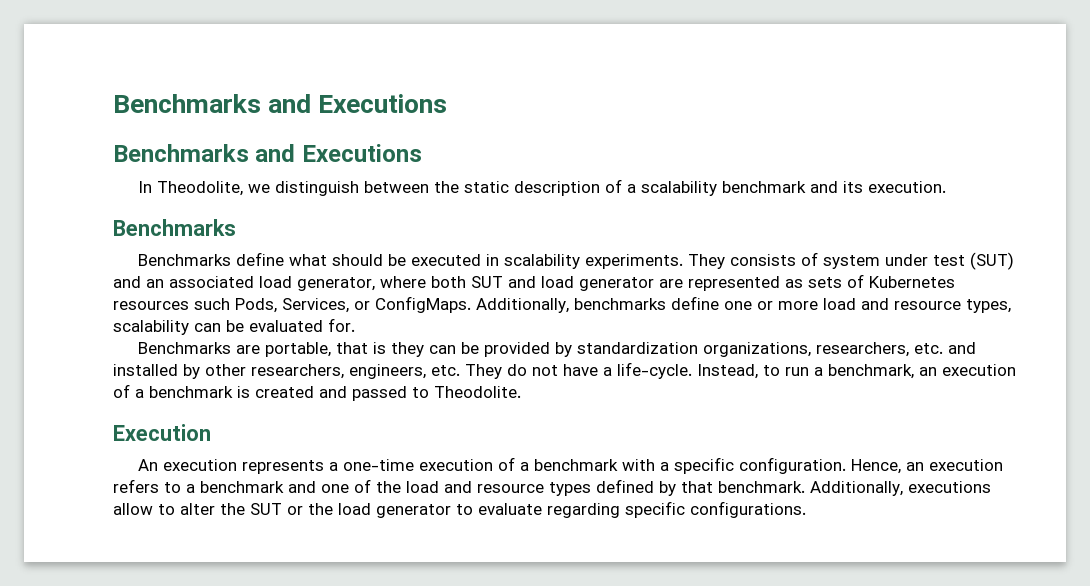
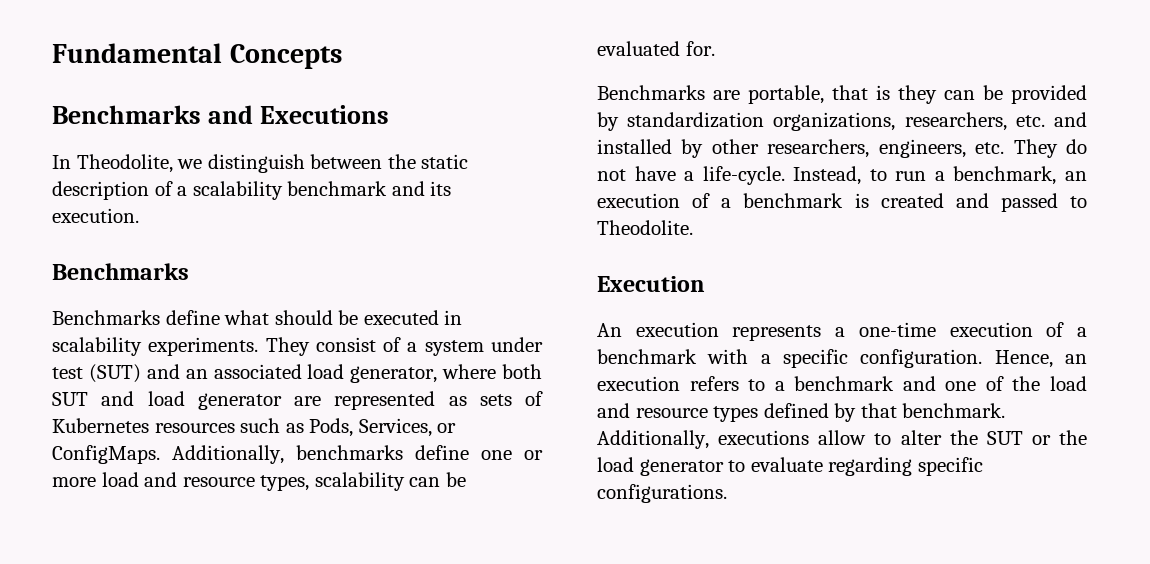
[113,94,448,113] Benchmarks and Executions -> [52,43,342,69] Fundamental Concepts
[729,252,818,266] consists of -> [315,337,418,352] consist of a
(230, 304) none -> [285,423,304,433] as

